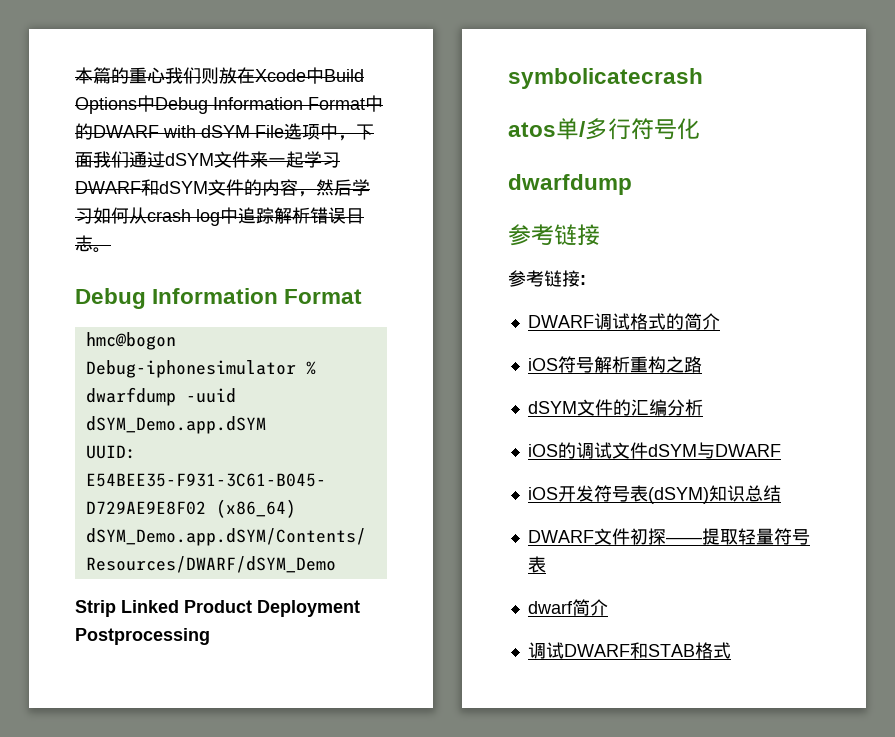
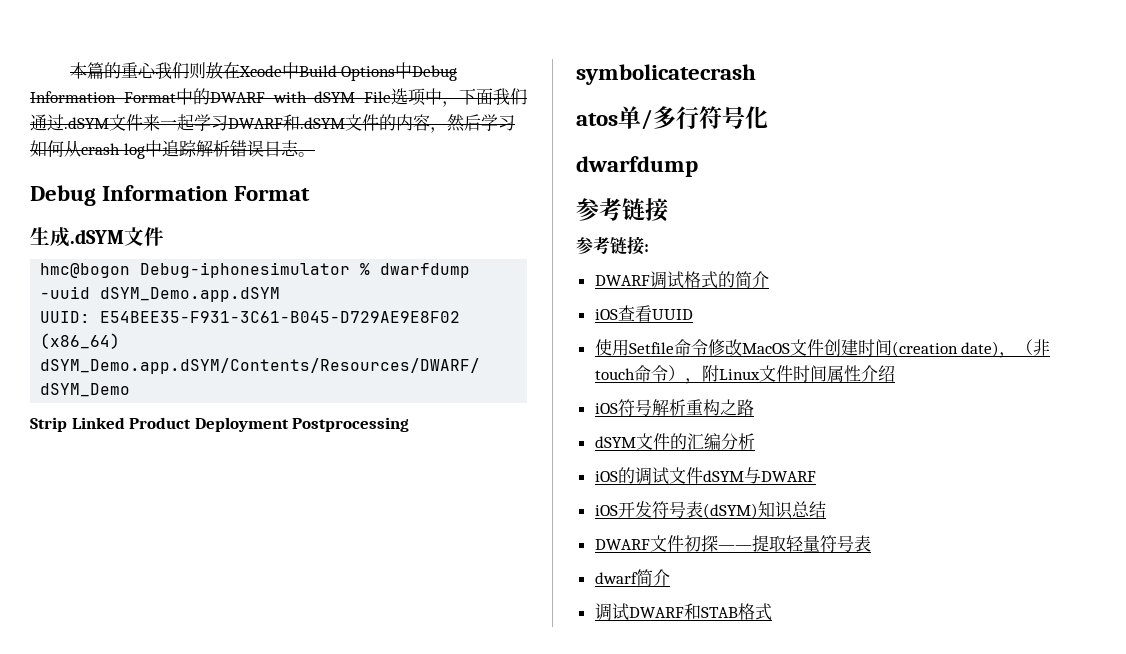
[165,153,214,166] dSYM -> [64,117,109,129] .dSYM
[159,181,208,194] dSYM -> [300,117,345,129] .dSYM
(363, 296) none -> [30,227,164,247] // 生成.dSYM文件
(720, 321) none -> [594,305,693,322] [594,339,1051,358] [594,365,895,384] // iOS查看UUID // 使用Setfile命令修改MacOS文件创建时间(creation date)，（非touch命令），附Linux文件时间属性介绍

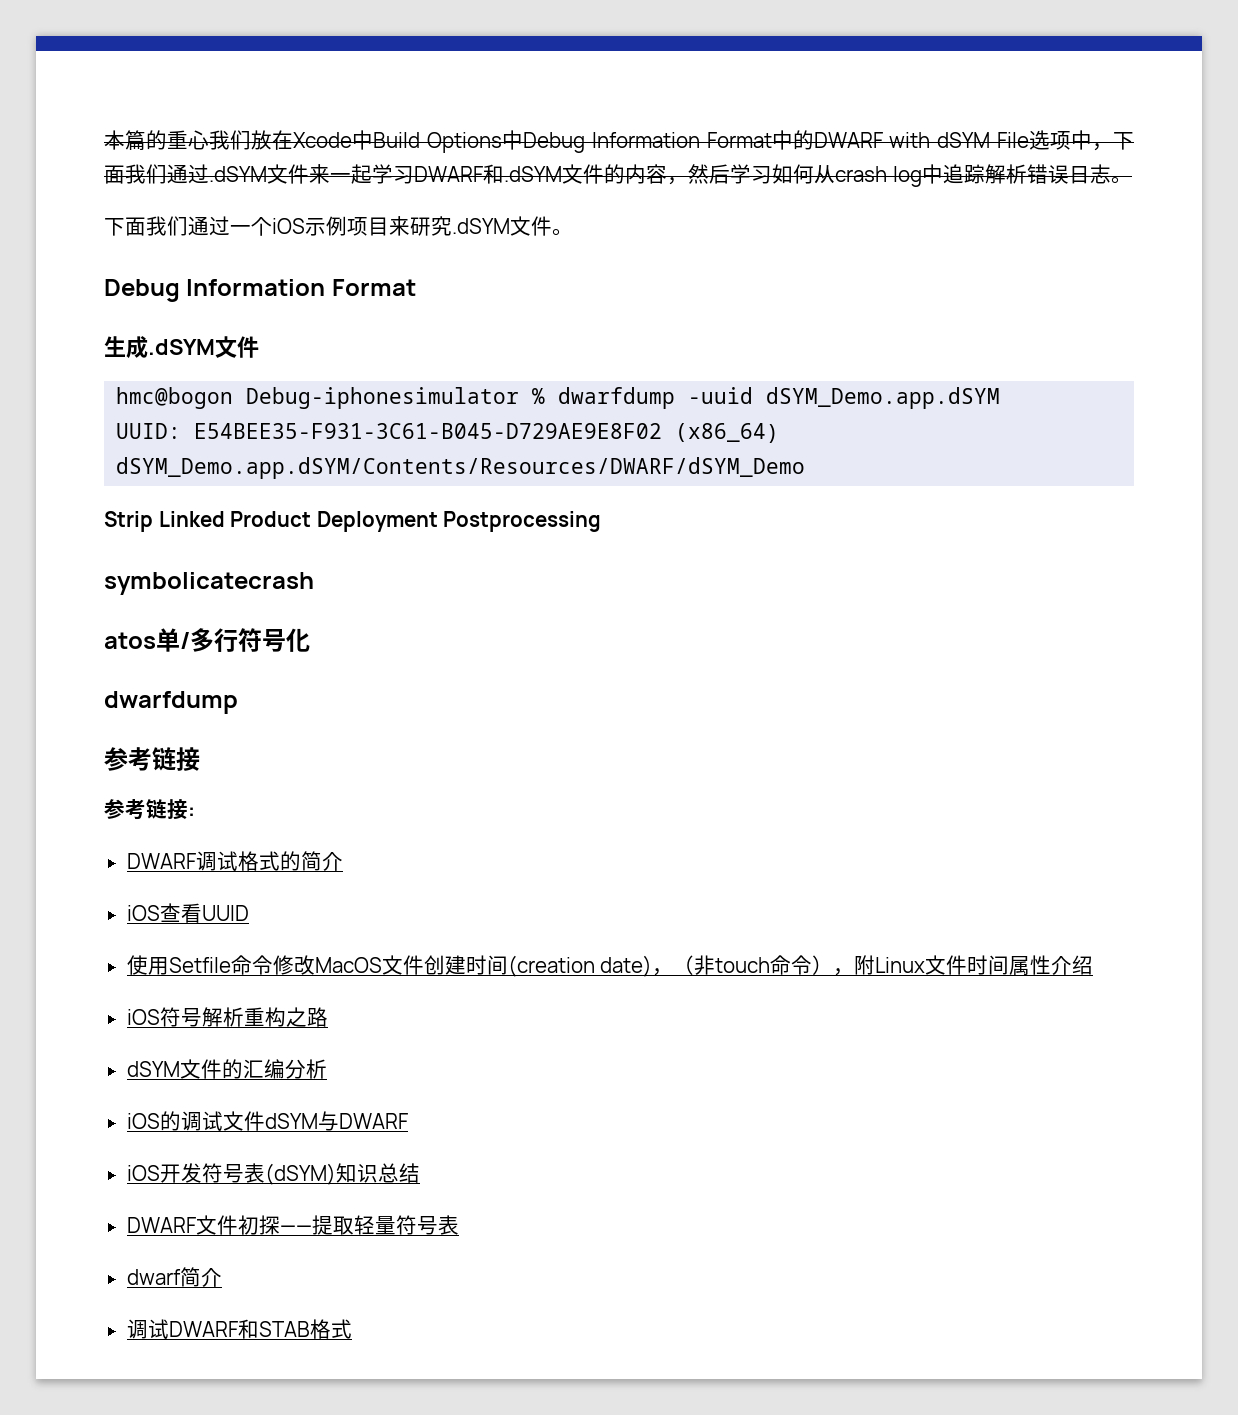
[188,62,206,79] 则 -> (251, 140) none
(315, 154) none -> [104,216,573,236] // 下面我们通过一个iOS示例项目来研究.dSYM文件。

